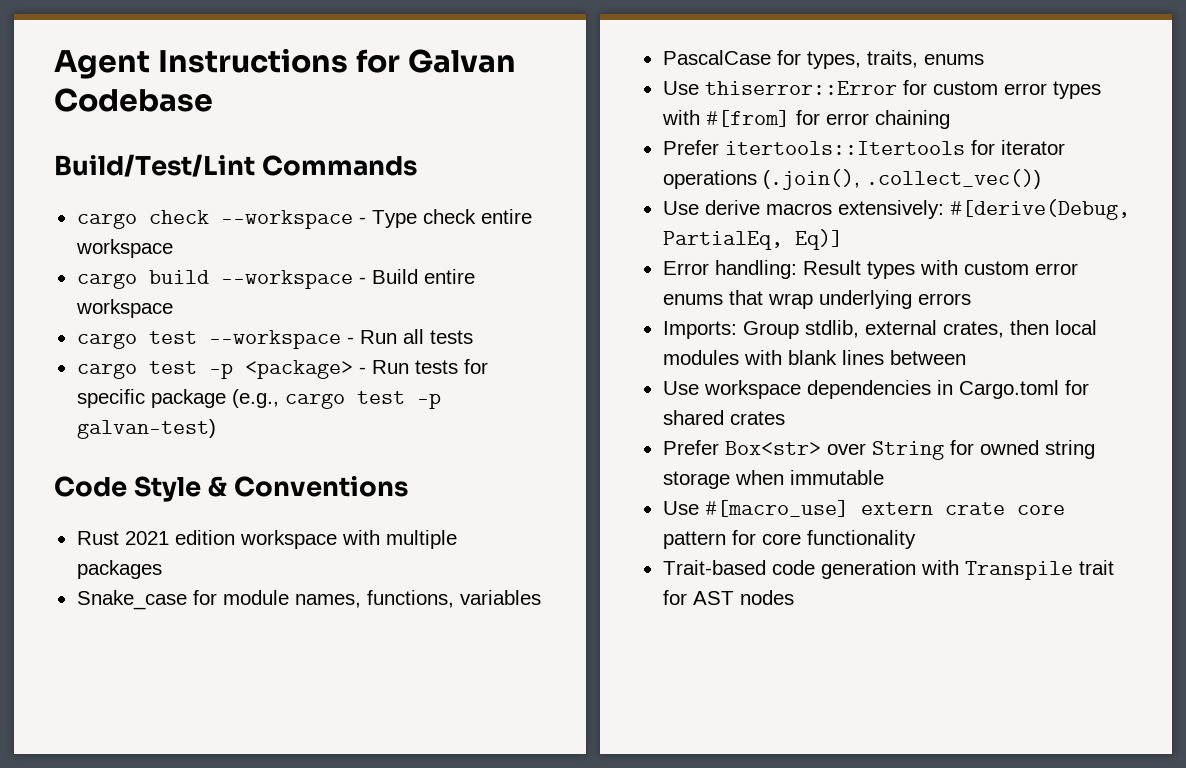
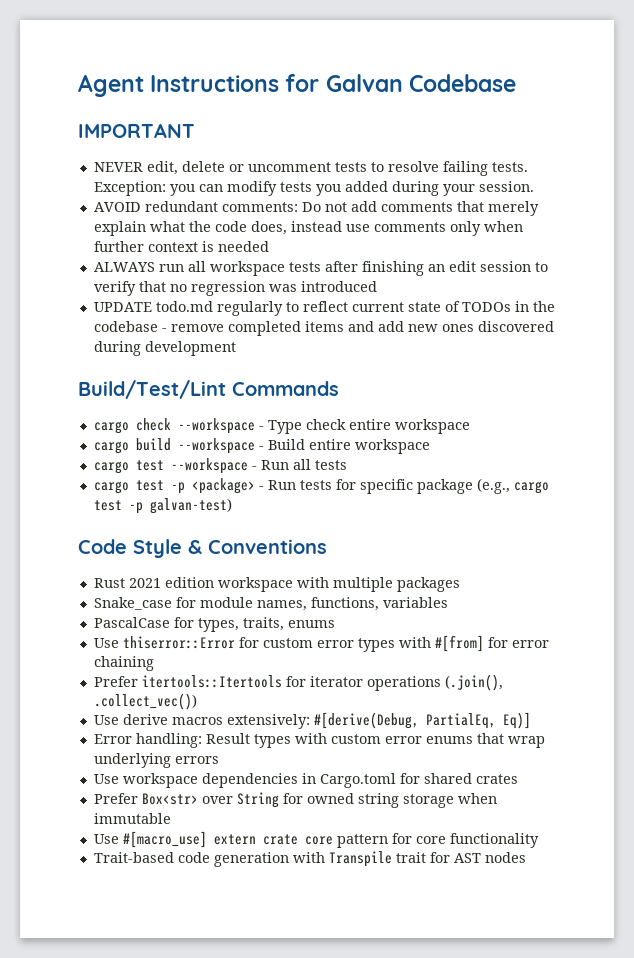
(213, 100) none -> [78,123,195,138] [93,161,528,176] [93,181,534,196] [93,201,539,216] [93,221,523,236] [93,241,269,252] [93,261,548,276] [93,281,377,296] [93,301,555,316] [93,321,554,336] [93,341,236,356] // IMPORTANT // NEVER edit, delete or uncomment tests to resolve failing tests. Exception: you can modify tests you added during your session. // AVOID redundant comments: Do not add comments that merely explain what the code does, instead use comments only when further context is needed // ALWAYS run all workspace tests after finishing an edit session to verify that no regression was introduced // UPDATE todo.md regularly to reflect current state of TODOs in the codebase - remove completed items and add new ones discovered during development
[662,320,1097,339] [662,350,966,365] // Imports: Group stdlib, external crates, then local modules with blank lines between -> (219, 760) none

